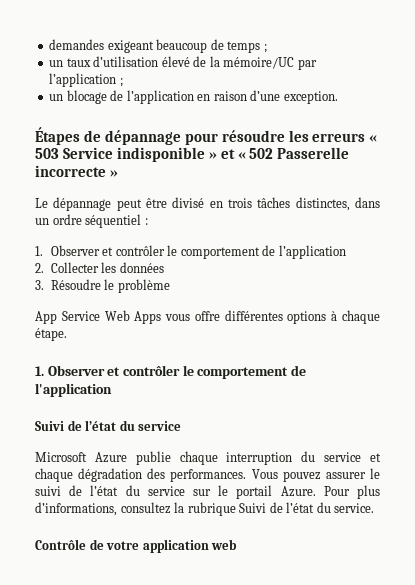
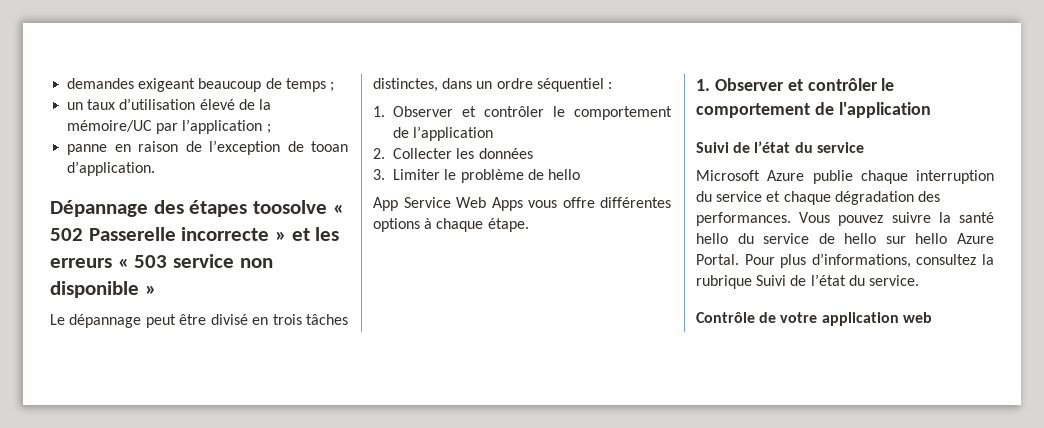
[49,90,338,104] [35,127,378,145] [35,147,350,162] [35,165,106,177] un blocage de l’application en raison d’une exception. // Étapes de dépannage pour résoudre les erreurs « 503 Service indisponible » et « 502 Passerelle incorrecte -> [67,140,348,155] [67,161,156,176] [50,200,344,217] [50,227,340,241] [50,254,273,268] [50,281,139,298] panne en raison de l’exception de tooan d’application. // Dépannage des étapes toosolve « 502 Passerelle incorrecte » et les erreurs « 503 service non disponible
[50,279,101,290] Résoudre -> [393,169,441,180] Limiter
(170, 286) none -> [527,169,581,180] de hello
[325,468,380,479] [35,485,316,499] assurer le suivi de l’état du service sur le portail Azure. -> [891,212,994,223] [696,233,994,244] [696,254,739,265] suivre la santé hello du service de hello sur hello Azure Portal.

